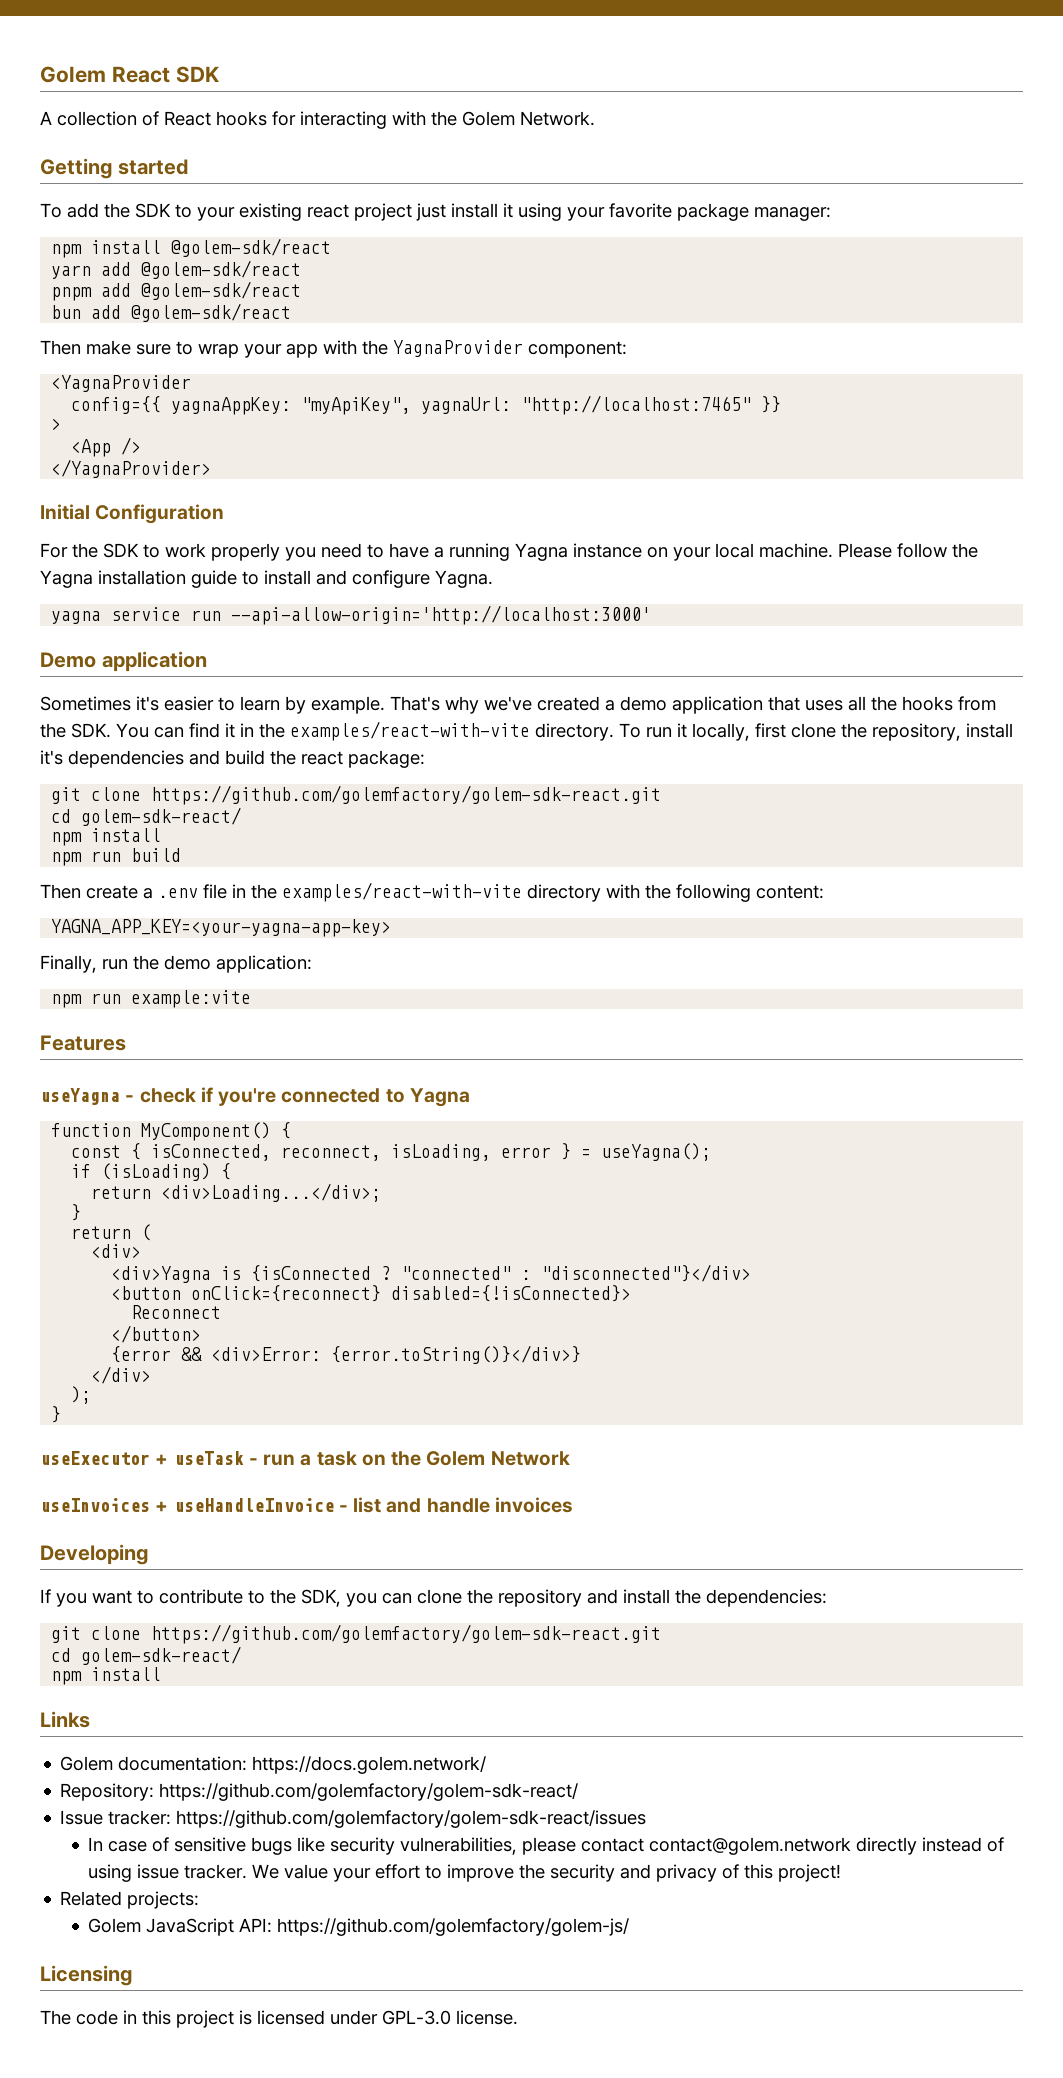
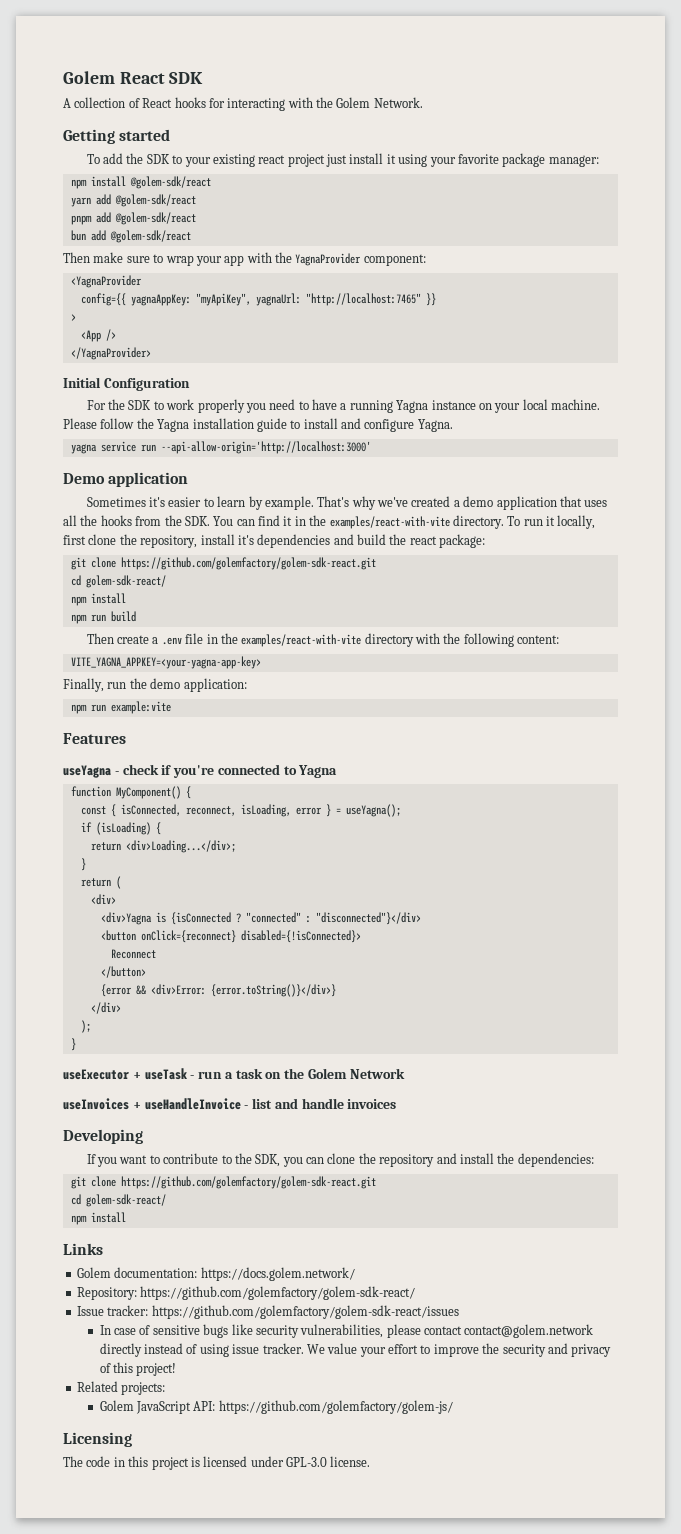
[51,919,392,937] YAGNA_APP_KEY=<your-yagna-app-key> -> [70,656,261,669] VITE_YAGNA_APPKEY=<your-yagna-app-key>

